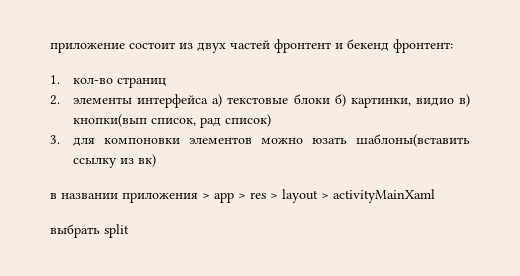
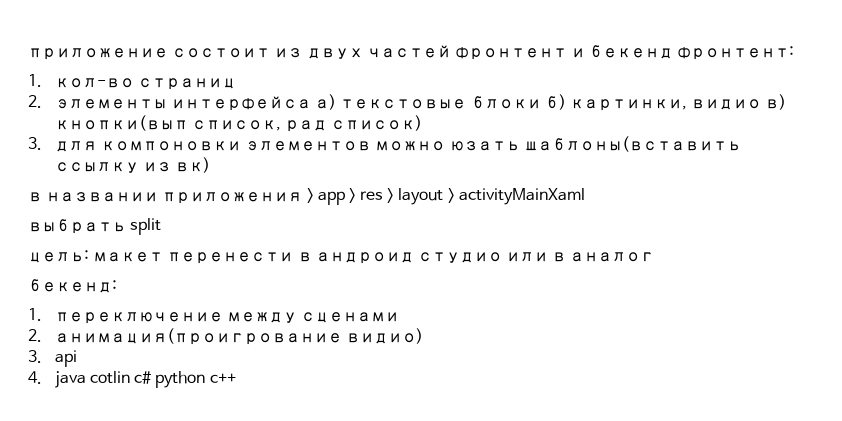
(129, 231) none -> [28,250,655,264] [28,279,117,293] [28,308,400,324] [28,328,424,345] [28,350,77,367] [28,371,236,388] // цель: макет перенести в андроид студио или в аналог // бекенд: // 1. переключение между сценами // 2. анимация(проигрование видио) // 3. api // 4. java cotlin c# python c++

